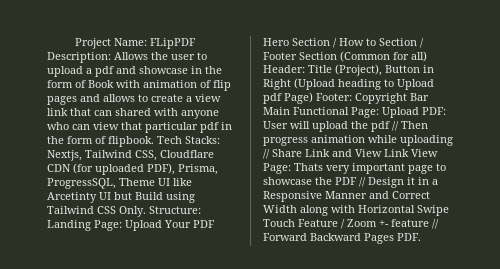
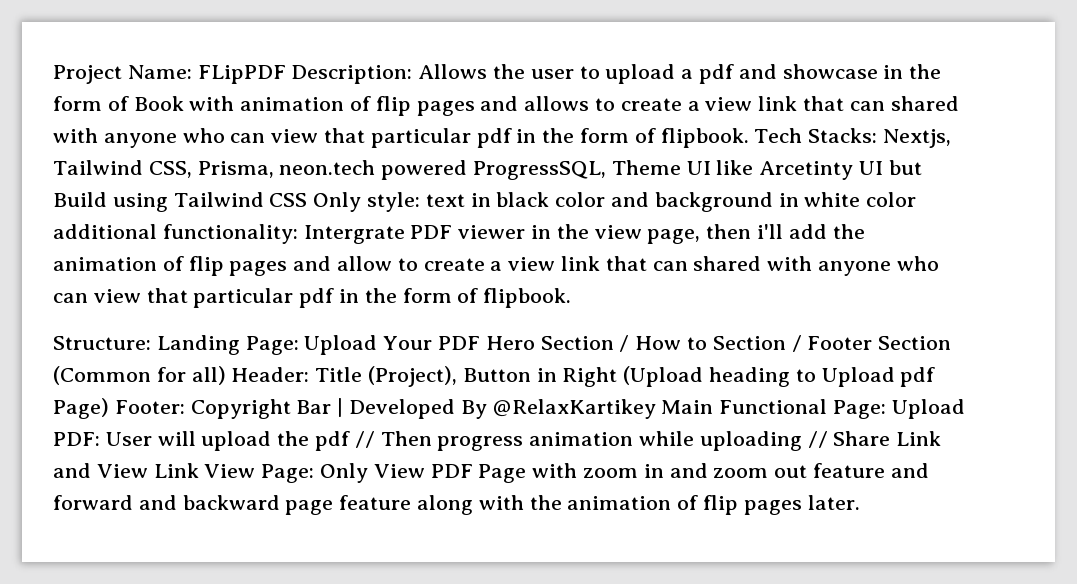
[160,150,214,158] [47,163,218,175] Cloudflare CDN (for uploaded PDF), Prisma, -> [197,160,468,180] Prisma, neon.tech powered
[119,206,146,217] Only. -> [313,192,917,212] [53,224,865,244] [53,256,939,276] [53,288,572,308] Only style: text in black color and background in white color additional functionality: Intergrate PDF viewer in the view page, then i'll add the animation of flip pages and allow to create a view link that can shared with anyone who can view that particular pdf in the form of flipbook. //
(429, 97) none -> [337,398,656,419] | Developed By @RelaxKartikey
[294,163,446,174] [263,177,438,188] [263,191,430,202] [263,205,449,216] [263,219,439,229] [263,233,421,244] Thats very important page to showcase the PDF // Design it in a Responsive Manner and Correct Width along with Horizontal Swipe Touch Feature / Zoom +- feature // Forward Backward Pages PDF. -> [320,463,929,483] [53,495,860,515] Only View PDF Page with zoom in and zoom out feature and forward and backward page feature along with the animation of flip pages later.

